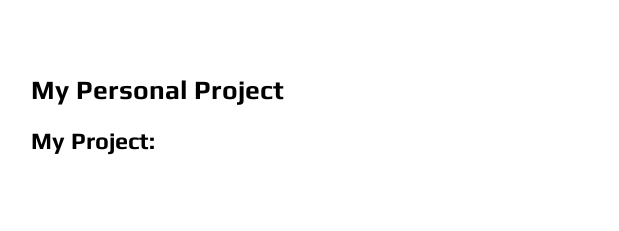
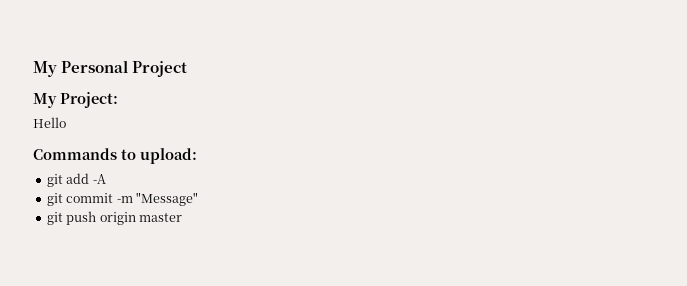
(156, 144) none -> [33,117,66,128] [33,148,197,164] [46,173,106,187] [46,192,198,206] [46,211,182,225] // Hello // Commands to upload: // git add -A // git commit -m "Message" // git push origin master

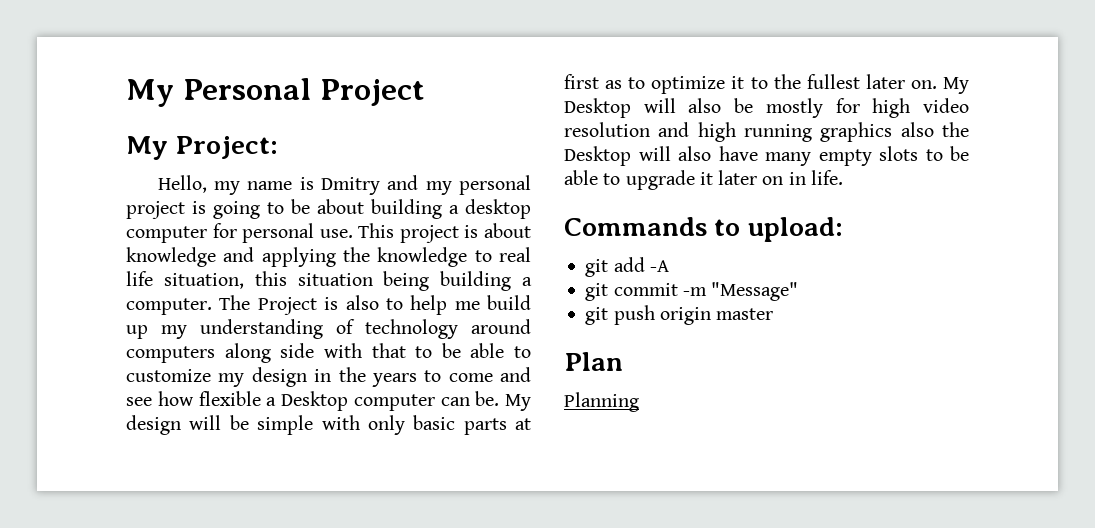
[33,117,66,128] Hello -> [157,175,531,195] [126,199,531,219] [126,223,531,243] [126,247,531,267] [126,271,532,291] [126,295,531,315] [126,319,531,339] [126,343,531,363] [126,367,531,387] [126,391,531,411] [126,415,531,435] [564,74,969,94] [564,98,969,118] [564,122,969,142] [564,146,969,166] [564,170,843,190] Hello, my name is Dmitry and my personal project is going to be about building a desktop computer for personal use. This project is about knowledge and applying the knowledge to real life situation, this situation being building a computer. The Project is also to help me build up my understanding of technology around computers along side with that to be able to customize my design in the years to come and see how flexible a Desktop computer can be. My design will be simple with only basic parts at first as to optimize it to the fullest later on. My Desktop will also be mostly for high video resolution and high running graphics also the Desktop will also have many empty slots to be able to upgrade it later on in life.
(182, 217) none -> [564,352,623,371] [564,392,639,412] // Plan // Planning

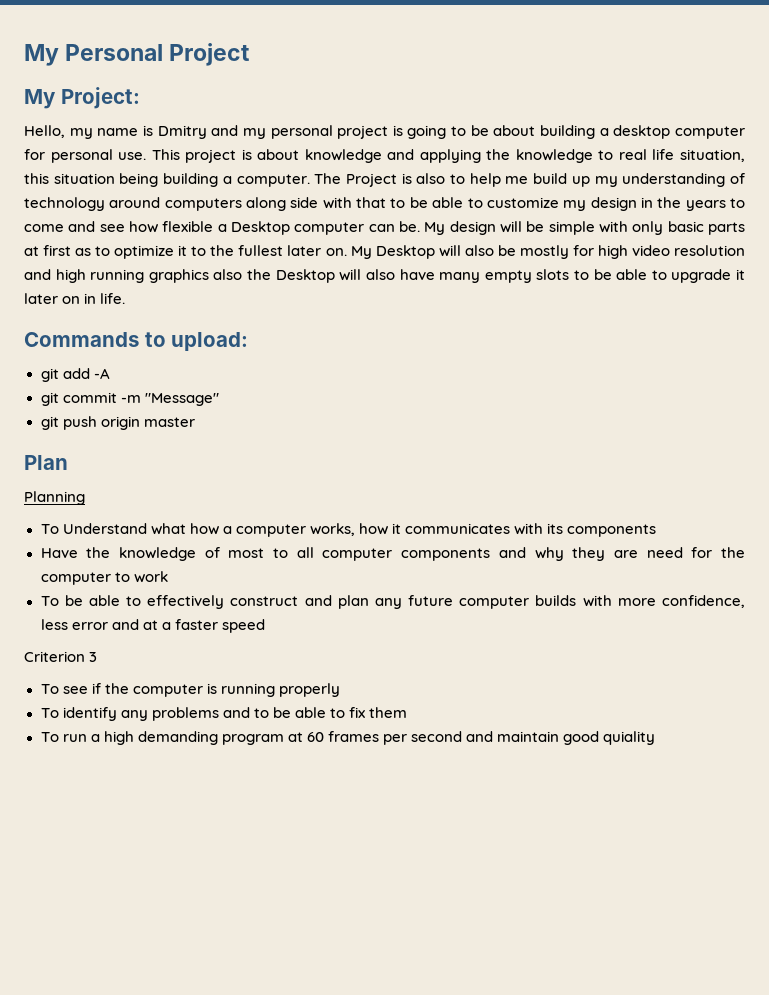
(639, 402) none -> [40,523,657,537] [40,547,746,561] [40,571,168,585] [40,595,746,609] [40,619,265,633] [24,651,98,662] [40,683,340,697] [40,707,408,721] [40,731,656,745] // To Understand what how a computer works, how it communicates with its components // Have the knowledge of most to all computer components and why they are need for the computer to work // To be able to effectively construct and plan any future computer builds with more confidence, less error and at a faster speed // Criterion 3 // To see if the computer is running properly // To identify any problems and to be able to fix them // To run a high demanding program at 60 frames per second and maintain good quiality

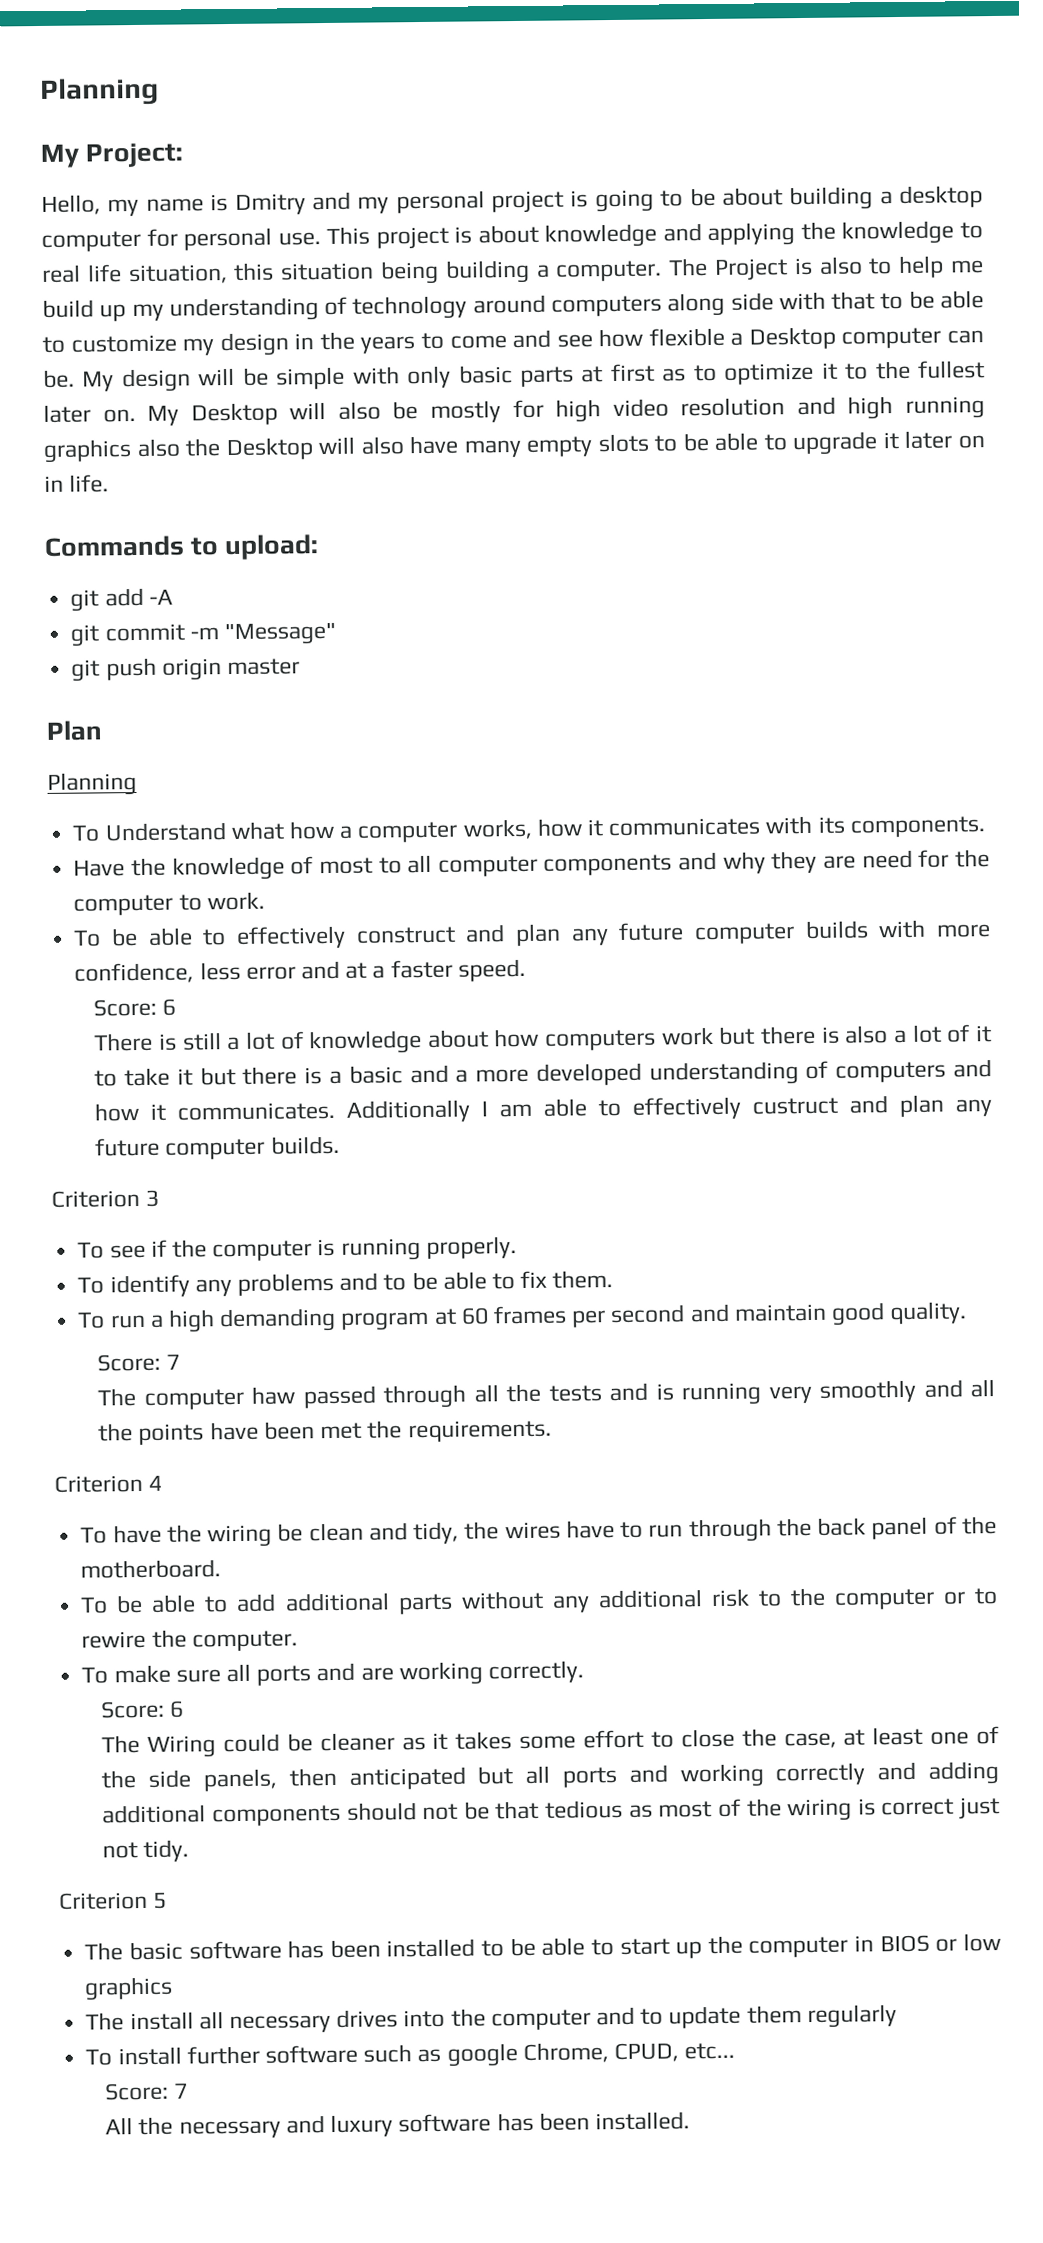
[24,43,251,66] My Personal Project -> [40,77,159,106] Planning
[567,524,657,537] components -> [849,816,986,838] components.
[133,571,168,583] work -> [206,891,265,911] work.
[221,619,265,633] speed -> [457,958,526,982] [93,998,177,1017] [94,1024,992,1055] [94,1059,992,1087] [94,1094,993,1123] [95,1135,340,1160] speed. // Score: 6 // There is still a lot of knowledge about how computers work but there is also a lot of it to take it but there is a basic and a more developed understanding of computers and how it communicates. Additionally I am able to effectively custruct and plan any future computer builds.
[278,683,340,697] properly -> [425,1236,517,1260] properly.
[369,707,408,718] them -> [552,1270,614,1289] them.
[603,731,656,745] quiality -> [889,1301,968,1325] [97,1353,181,1372] [97,1379,995,1410] [98,1419,552,1446] [54,1474,163,1493] [80,1516,997,1548] [80,1559,222,1579] [80,1587,998,1615] [81,1629,298,1652] [81,1660,584,1686] [101,1700,185,1719] [101,1726,999,1758] [101,1761,999,1792] [102,1797,1000,1827] [102,1839,190,1862] [59,1891,168,1910] [84,1933,1001,1961] [84,1976,174,2001] [85,2004,897,2034] [85,2042,736,2067] [105,2082,189,2101] [105,2111,690,2139] quality. // Score: 7 // The computer haw passed through all the tests and is running very smoothly and all the points have been met the requirements. // Criterion 4 // To have the wiring be clean and tidy, the wires have to run through the back panel of the motherboard. // To be able to add additional parts without any additional risk to the computer or to rewire the computer. // To make sure all ports and are working correctly. // Score: 6 // The Wiring could be cleaner as it takes some effort to close the case, at least one of the side panels, then anticipated but all ports and working correctly and adding additional components should not be that tedious as most of the wiring is correct just not tidy. // Criterion 5 // The basic software has been installed to be able to start up the computer in BIOS or low graphics // The install all necessary drives into the computer and to update them regularly // To install further software such as google Chrome, CPUD, etc... // Score: 7 // All the necessary and luxury software has been installed.

